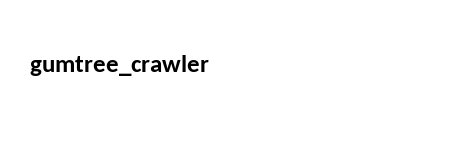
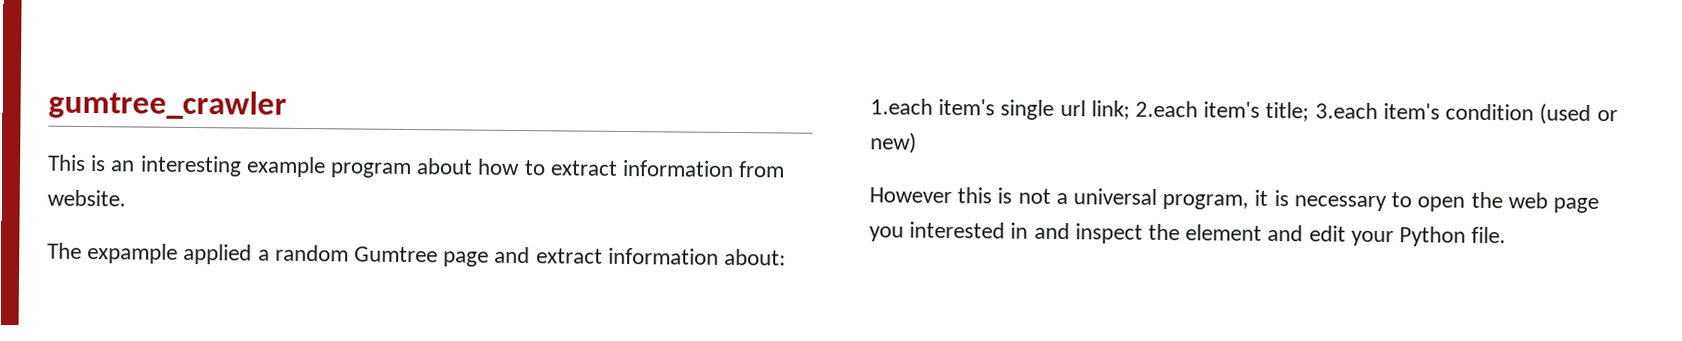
(209, 65) none -> [47,154,786,179] [47,189,126,207] [47,242,787,267] [870,98,1618,125] [870,132,917,154] [869,187,1599,214] [869,221,1507,247] // This is an interesting example program about how to extract information from website. // The expample applied a random Gumtree page and extract information about: 1.each item's single url link; 2.each item's title; 3.each item's condition (used or new) // However this is not a universal program, it is necessary to open the web page you interested in and inspect the element and edit your Python file.

